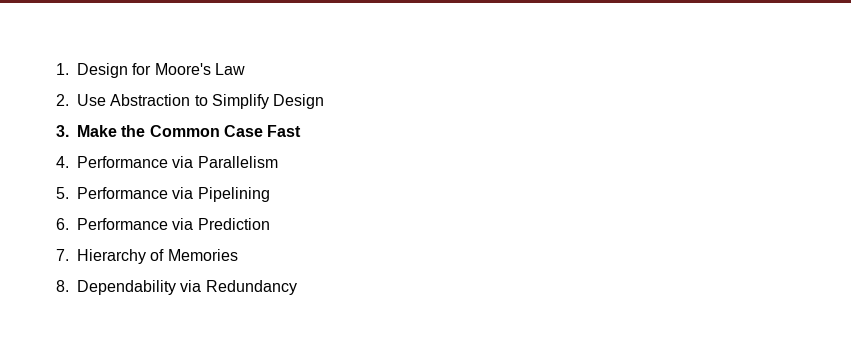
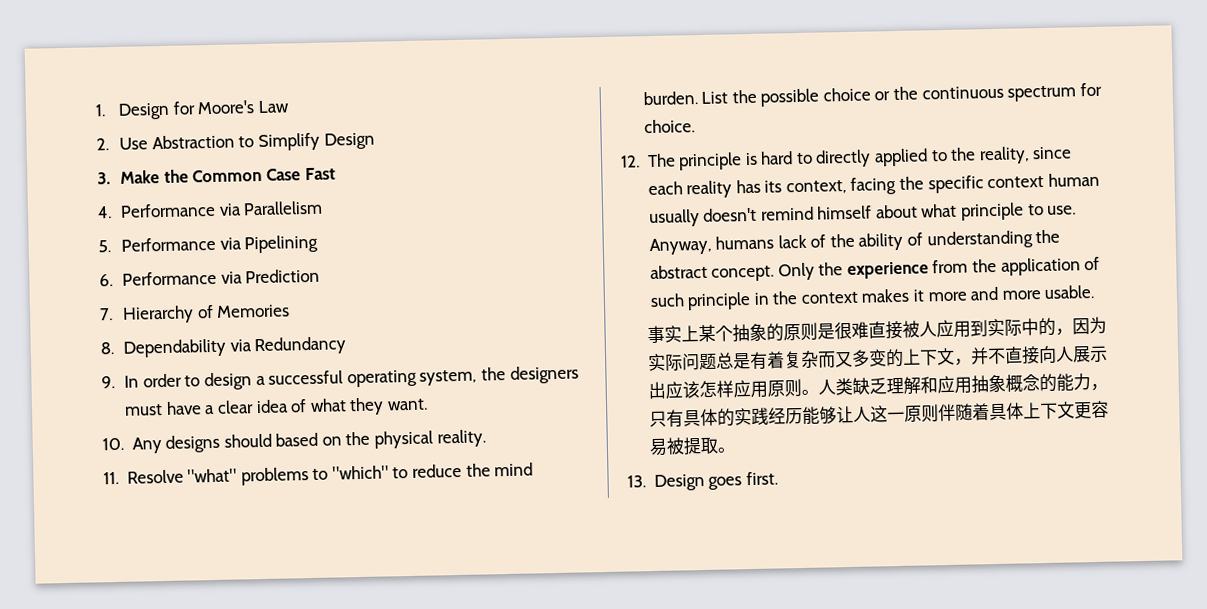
(297, 287) none -> [101,365,579,391] [124,397,429,416] [102,429,486,454] [103,462,534,486] [642,82,1102,107] [643,119,695,134] [620,146,1073,171] [647,172,1100,199] [648,202,1077,228] [648,229,1061,256] [649,256,1101,282] [649,284,1095,311] [647,316,1108,344] [648,345,1109,372] [648,373,1109,400] [649,400,1110,428] [649,437,737,457] [627,471,778,492] // 9. In order to design a successful operating system, the designers must have a clear idea of what they want. // 10. Any designs should based on the physical reality. // 11. Resolve "what" problems to "which" to reduce the mind burden. List the possible choice or the continuous spectrum for choice. // 12. The principle is hard to directly applied to the reality, since each reality has its context, facing the specific context human usually doesn't remind himself about what principle to use. Anyway, humans lack of the ability of understanding the abstract concept. Only the experience from the application of such principle in the context makes it more and more usable. // 事实上某个抽象的原则是很难直接被人应用到实际中的，因为实际问题总是有着复杂而又多变的上下文，并不直接向人展示出应该怎样应用原则。人类缺乏理解和应用抽象概念的能力，只有具体的实践经历能够让人这一原则伴随着具体上下文更容易被提取。 // 13. Design goes first.

